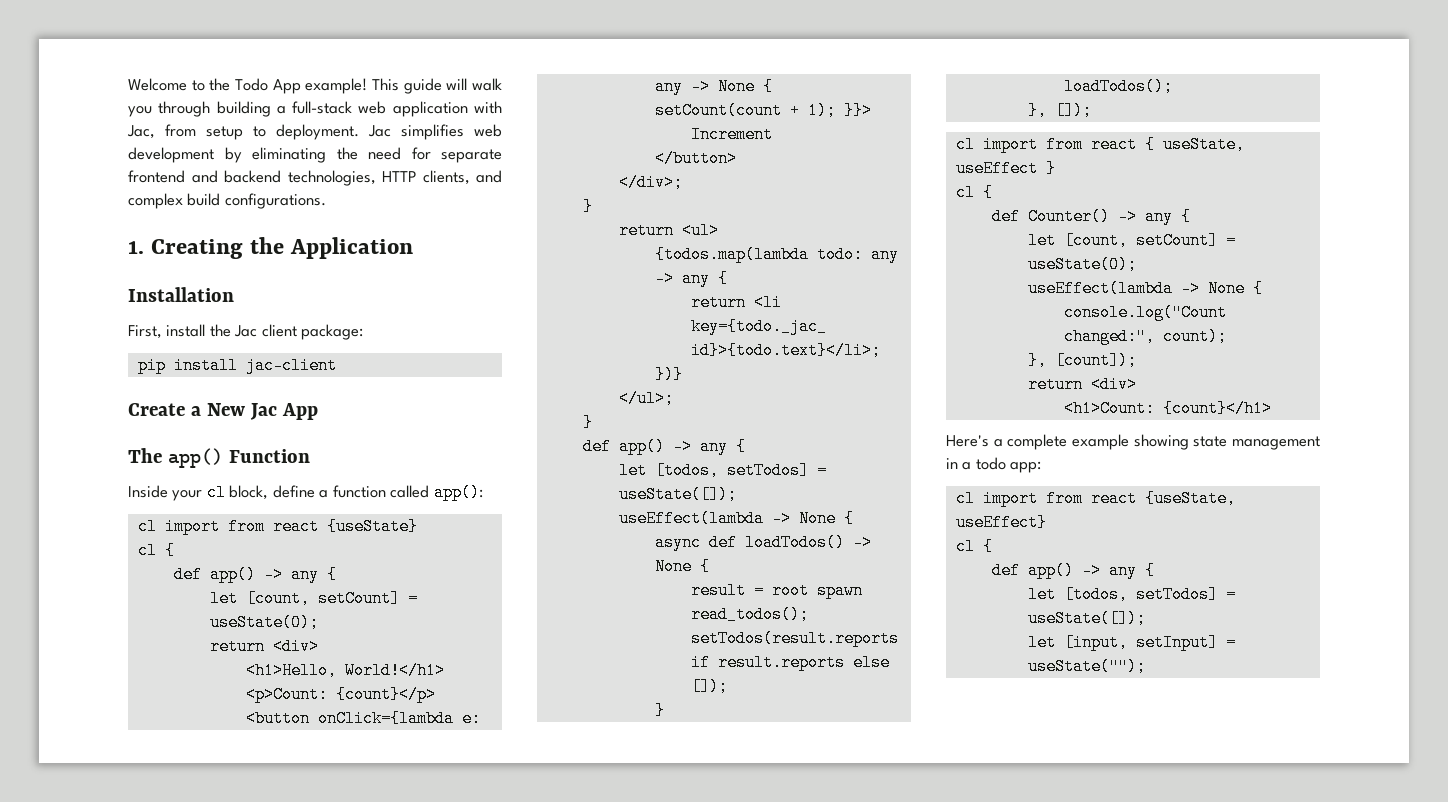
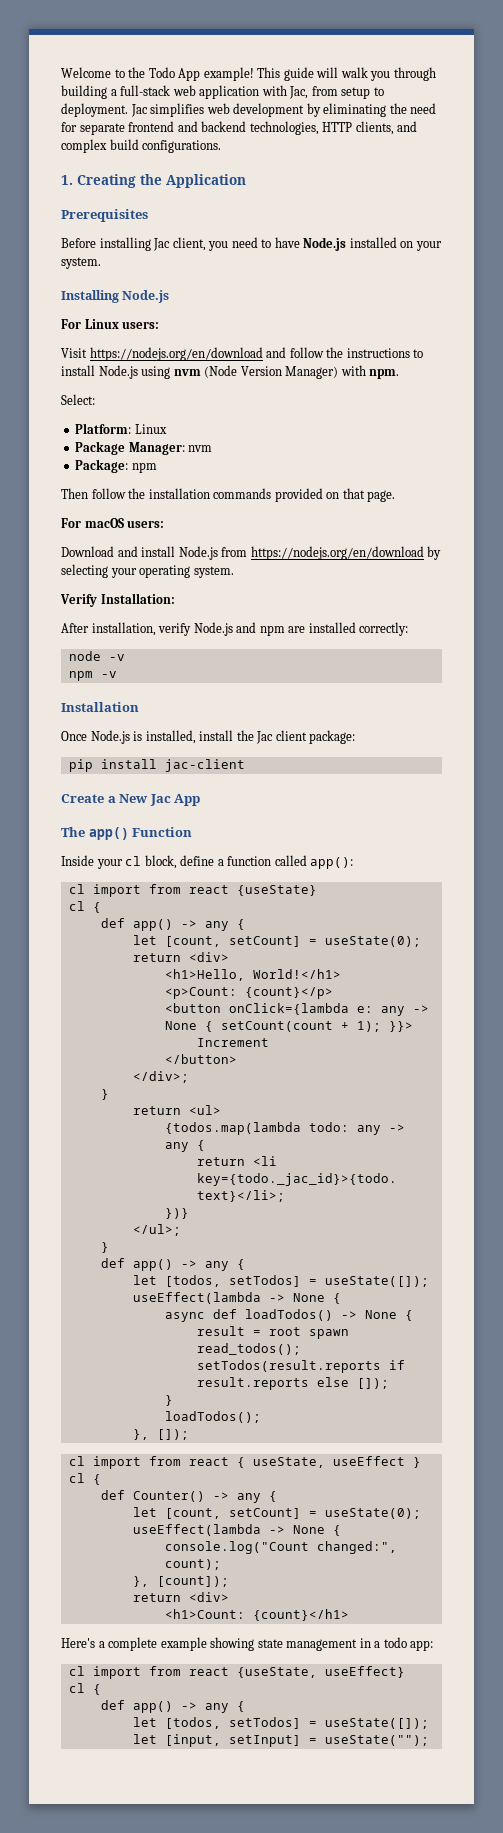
[128,287,234,302] [128,325,162,339] Installation // First, -> [61,209,148,222] [61,237,442,251] [61,257,101,269] [61,290,170,303] [61,319,160,329] [61,347,424,361] [61,365,400,379] [61,394,95,405] [75,423,167,434] [75,441,213,455] [75,459,157,473] [61,488,396,502] [61,518,165,528] [61,546,442,560] [61,564,234,578] [60,593,175,607] [61,622,409,636] [68,651,125,661] [68,671,117,681] [61,702,139,712] [61,730,196,744] Prerequisites // Before installing Jac client, you need to have Node.js installed on your system. // Installing Node.js // For Linux users: // Visit https://nodejs.org/en/download and follow the instructions to install Node.js using nvm (Node Version Manager) with npm. // Select: // Platform: Linux // Package Manager: nvm // Package: npm // Then follow the installation commands provided on that page. // For macOS users: // Download and install Node.js from https://nodejs.org/en/download by selecting your operating system. // Verify Installation: // After installation, verify Node.js and npm are installed correctly: // node -v // npm -v // Installation // Once Node.js is installed,

